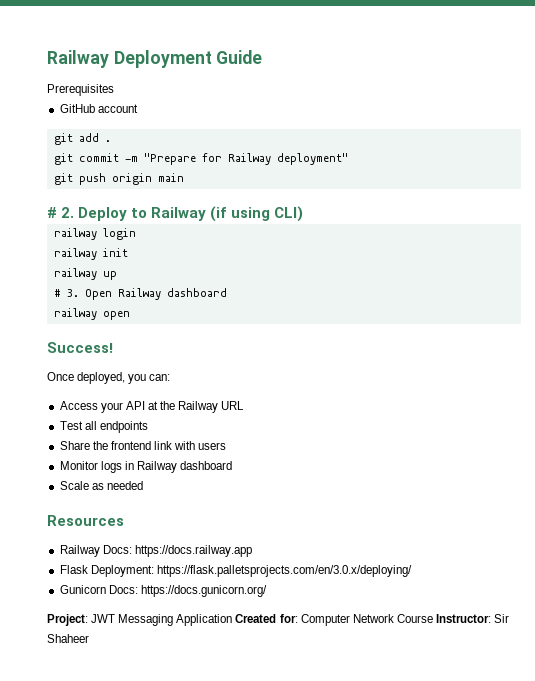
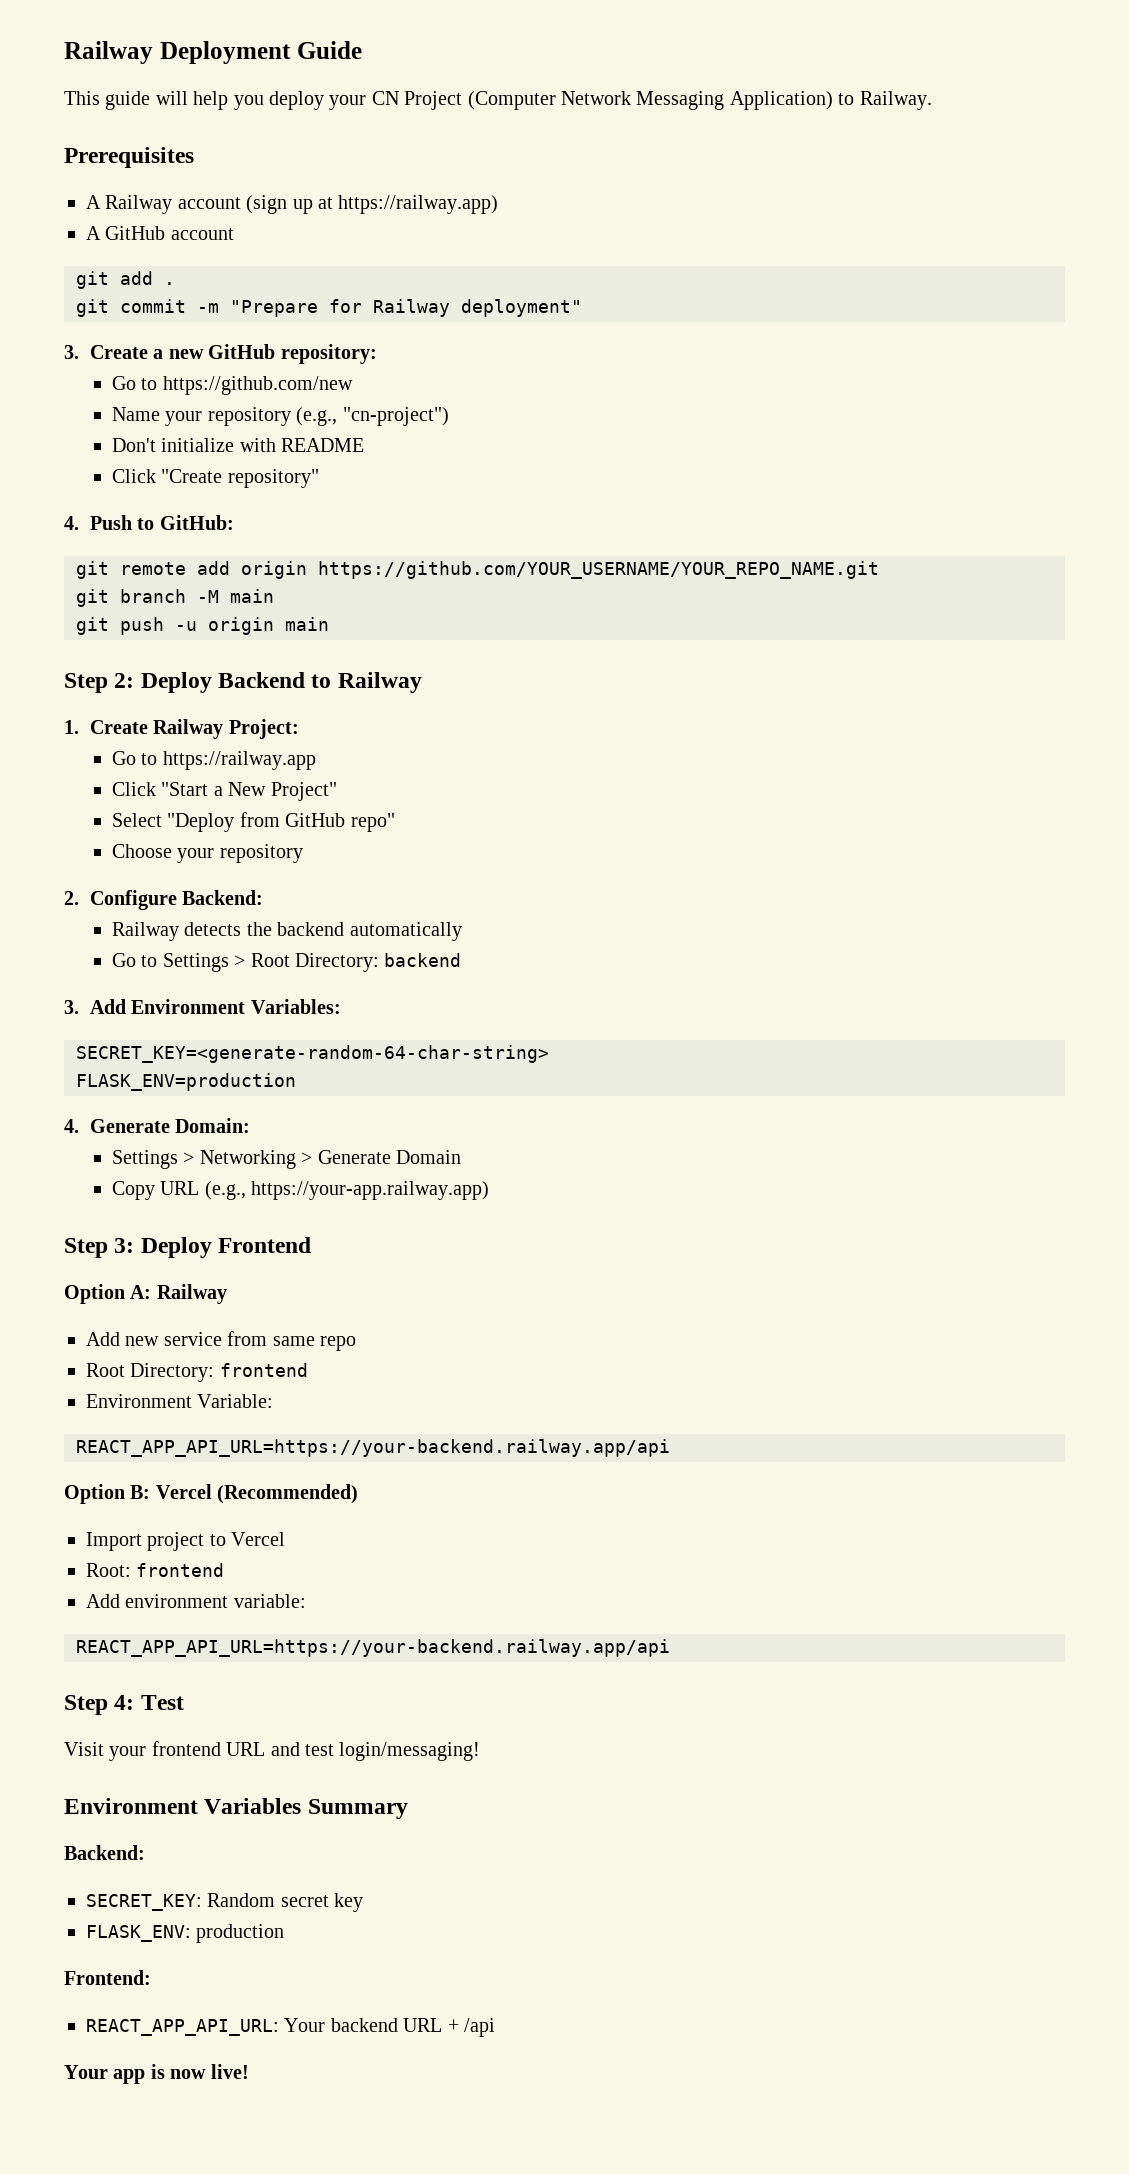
[47,84,114,96] Prerequisites // -> [64,91,932,110] [64,147,194,168] [86,195,499,214] [86,226,101,240] This guide will help you deploy your CN Project (Computer Network Messaging Application) to Railway. // Prerequisites // A Railway account (sign up at https://railway.app) // A
(348, 159) none -> [64,344,377,364] [112,376,353,395] [112,407,449,426] [112,438,365,452] [112,469,319,488] [64,515,234,530] [76,561,879,579] [76,589,274,607] // 3. Create a new GitHub repository: // Go to https://github.com/new // Name your repository (e.g., "cn-project") // Don't initialize with README // Click "Create repository" // 4. Push to GitHub: // git remote add origin https://github.com/YOUR_USERNAME/YOUR_REPO_NAME.git // git branch -M main
(106, 179) none -> [175,621,197,631] -u
[47,206,304,222] [53,228,136,240] [53,248,128,260] [53,268,117,280] [53,288,227,300] [53,308,130,320] [47,342,113,353] [47,372,171,384] [59,401,245,413] [59,421,148,433] [59,441,227,450] [59,461,233,473] [59,481,143,490] [47,515,124,526] [59,545,252,557] [59,565,412,577] [59,585,267,597] [47,614,510,626] [47,634,89,643] # 2. Deploy to Railway (if using CLI) // railway login // railway init // railway up // # 3. Open Railway dashboard // railway open // Success! // Once deployed, you can: // Access your API at the Railway URL // Test all endpoints // Share the frontend link with users // Monitor logs in Railway dashboard // Scale as needed // Resources // Railway Docs: https://docs.railway.app // Flask Deployment: https://flask.palletsprojects.com/en/3.0.x/deploying/ // Gunicorn Docs: https://docs.gunicorn.org/ // Project: JWT Messaging Application Created for: Computer Network Course Instructor: Sir Shaheer -> [64,672,422,693] [64,719,299,739] [112,751,316,770] [112,782,337,801] [112,812,395,832] [112,844,303,863] [64,890,264,910] [112,922,462,941] [112,953,462,972] [64,999,341,1014] [76,1045,549,1063] [76,1073,296,1091] [64,1118,251,1133] [112,1150,462,1169] [112,1181,490,1200] [64,1237,312,1258] [64,1284,227,1304] [86,1331,356,1351] [86,1363,308,1382] [86,1394,274,1408] [76,1439,670,1457] [64,1484,359,1504] [86,1532,286,1551] [86,1563,225,1577] [86,1594,306,1608] [76,1639,670,1657] [64,1695,184,1715] [64,1741,481,1761] [64,1798,408,1819] [64,1845,145,1860] [86,1893,364,1912] [86,1924,285,1943] [64,1970,151,1985] [86,2018,495,2037] [64,2064,249,2084] Step 2: Deploy Backend to Railway // 1. Create Railway Project: // Go to https://railway.app // Click "Start a New Project" // Select "Deploy from GitHub repo" // Choose your repository // 2. Configure Backend: // Railway detects the backend automatically // Go to Settings > Root Directory: backend // 3. Add Environment Variables: // SECRET_KEY=<generate-random-64-char-string> // FLASK_ENV=production // 4. Generate Domain: // Settings > Networking > Generate Domain // Copy URL (e.g., https://your-app.railway.app) // Step 3: Deploy Frontend // Option A: Railway // Add new service from same repo // Root Directory: frontend // Environment Variable: // REACT_APP_API_URL=https://your-backend.railway.app/api // Option B: Vercel (Recommended) // Import project to Vercel // Root: frontend // Add environment variable: // REACT_APP_API_URL=https://your-backend.railway.app/api // Step 4: Test // Visit your frontend URL and test login/messaging! // Environment Variables Summary // Backend: // SECRET_KEY: Random secret key // FLASK_ENV: production // Frontend: // REACT_APP_API_URL: Your backend URL + /api // Your app is now live!

